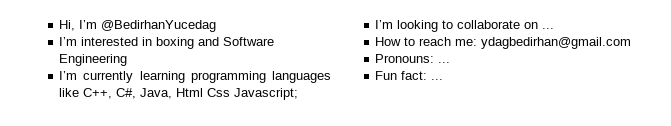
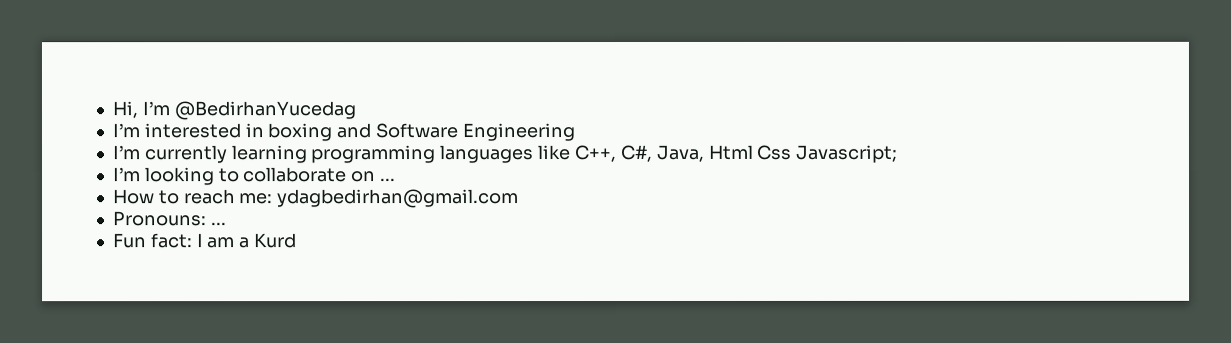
[431,79,444,80] ... -> [196,233,298,249] I am a Kurd

